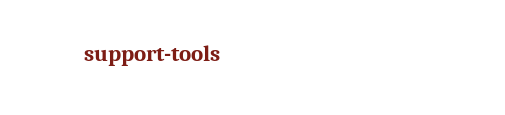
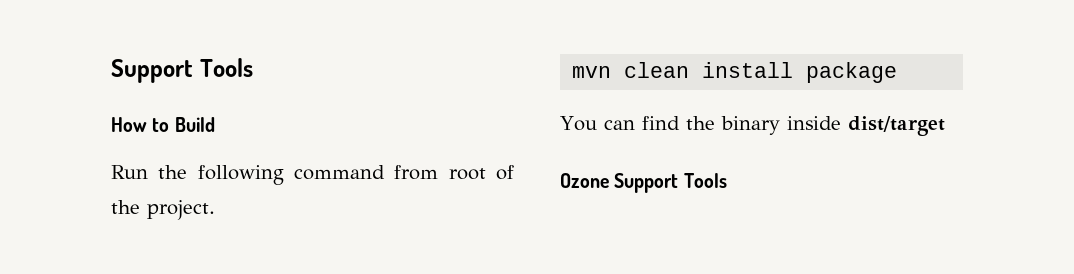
[84,45,220,66] support-tools -> [111,58,253,83] [111,117,215,132] [111,165,514,185] [111,200,215,220] [572,62,898,83] [560,116,945,136] [560,173,727,193] Support Tools // How to Build // Run the following command from root of the project. // mvn clean install package // You can find the binary inside dist/target // Ozone Support Tools

